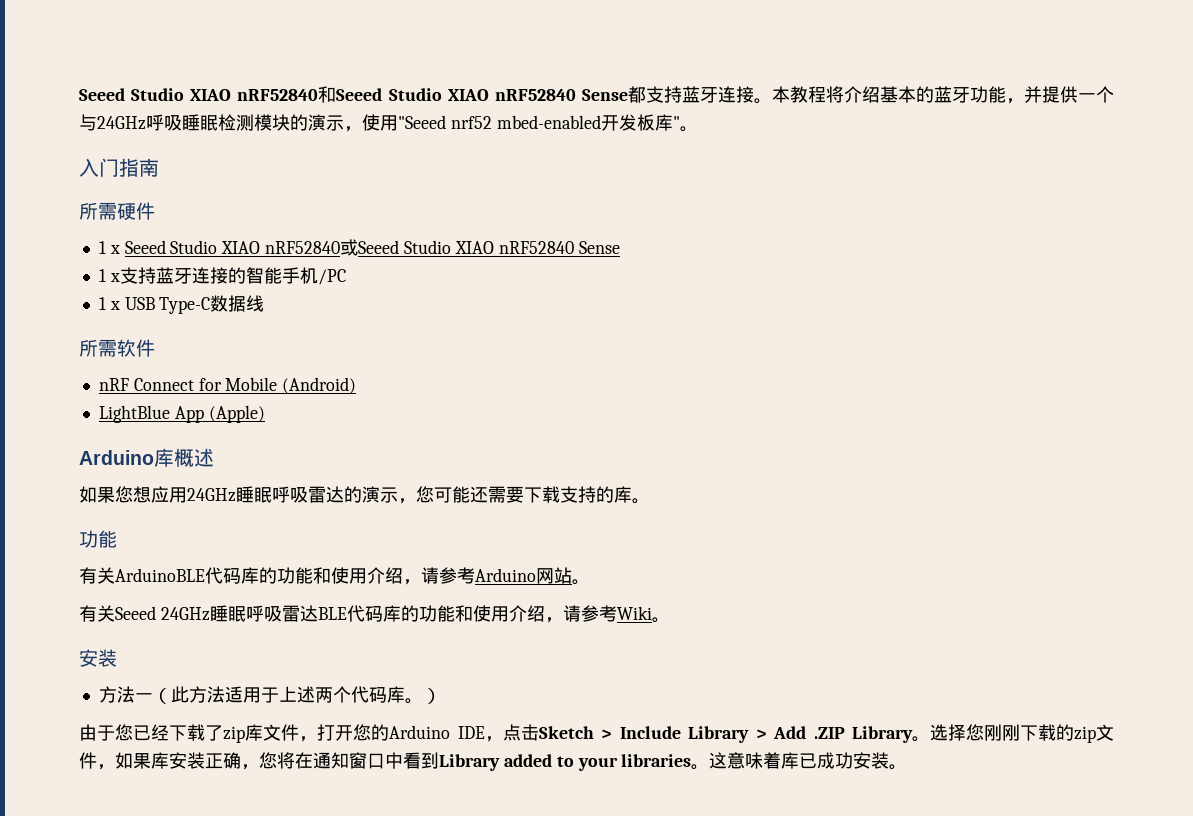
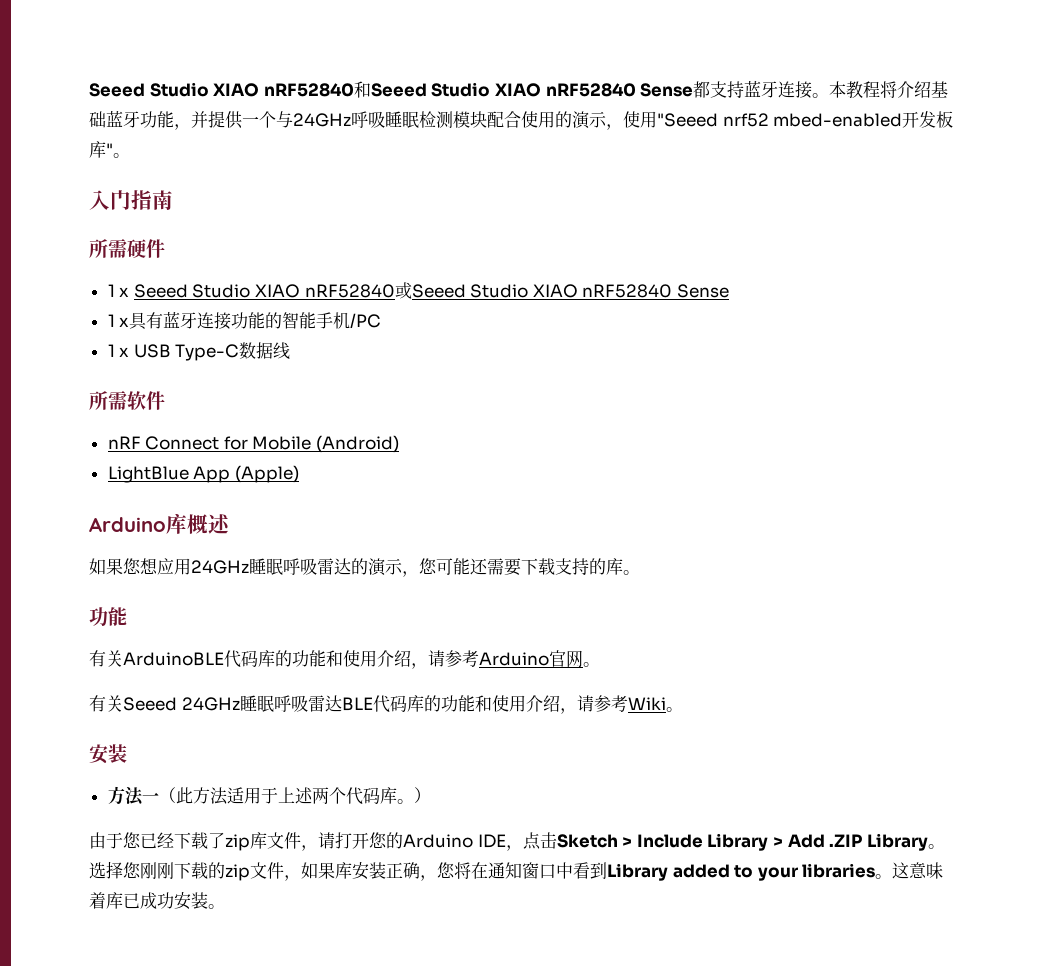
[898,86,935,103] 本的 -> [89,111,106,128] 础
(290, 122) none -> [487,111,555,128] 配合使用
[119,267,228,284] 支持蓝牙连接 -> [129,311,266,330] 具有蓝牙连接功能
[536,567,572,584] 网站 -> [549,650,583,668] 官网
(317, 739) none -> [318,832,335,849] 请

